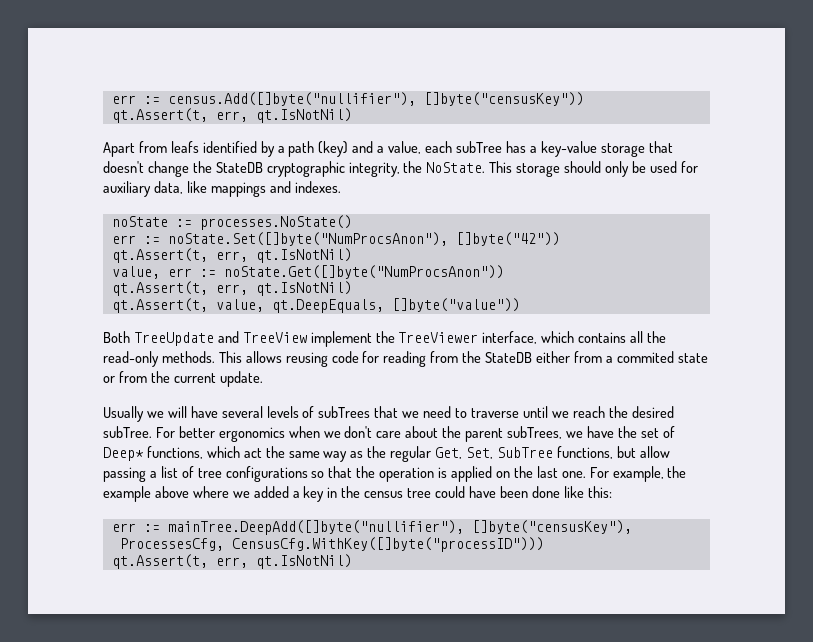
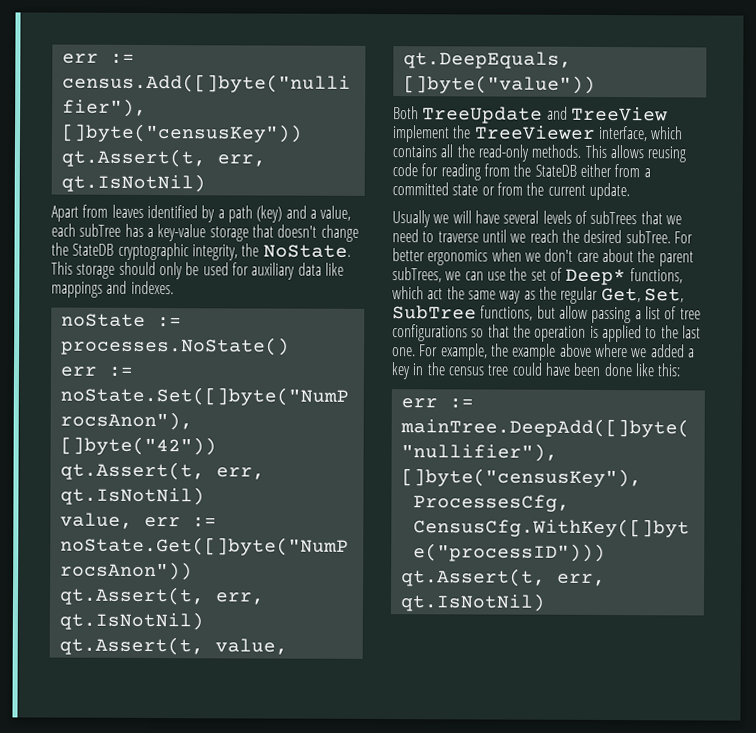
[170,141,199,153] leafs -> [111,204,144,218] leaves
[153,181,183,194] data, -> [297,262,322,276] data
[616,351,674,363] commited -> [392,182,449,196] committed
[586,426,614,438] have -> [464,271,506,281] can use
[495,471,510,478] on -> [645,327,658,339] to

